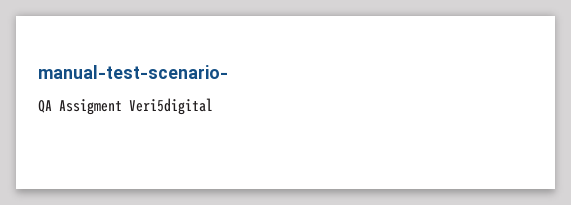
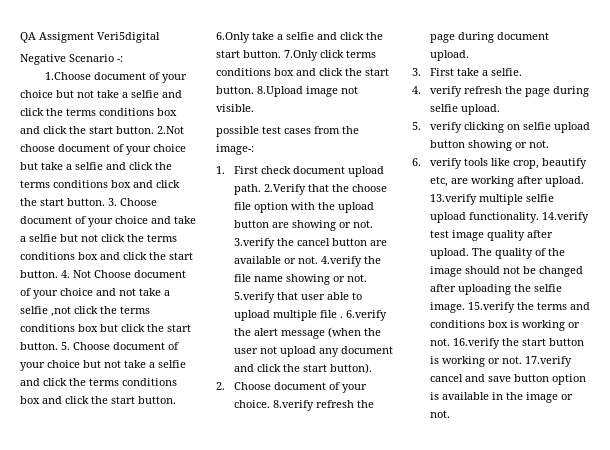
[38,65,228,79] manual-test-scenario- // -> (20, 37) none
(213, 106) none -> [20,54,123,65] [45,72,188,83] [20,90,182,98] [20,108,177,116] [20,126,184,134] [20,144,186,155] [20,162,172,170] [20,180,180,188] [20,198,157,206] [20,216,196,227] [20,234,177,242] [20,252,193,260] [20,270,186,278] [20,288,170,299] [20,306,150,317] [20,324,191,332] [20,342,179,350] [20,360,186,371] [20,378,177,386] [20,396,176,404] [216,32,383,43] [216,50,376,61] [216,68,389,76] [216,86,358,97] [216,104,254,112] [216,126,359,137] [216,144,254,155] [216,166,384,177] [233,184,387,195] [233,202,374,213] [233,220,373,231] [233,238,387,249] [233,256,381,267] [233,274,367,285] [233,292,362,303] [233,310,387,321] [233,327,381,339] [233,346,393,357] [233,363,372,374] [216,382,367,393] [233,400,374,411] [429,32,549,43] [429,50,469,61] [412,68,522,76] [412,86,589,97] [429,104,500,115] [412,122,590,133] [429,140,549,151] [412,158,587,169] [429,176,584,187] [429,194,554,205] [429,212,589,223] [429,230,553,241] [429,248,565,259] [429,266,583,277] [429,284,562,295] [429,302,590,313] [429,320,580,331] [429,338,584,349] [429,356,572,367] [429,374,586,385] [429,392,573,403] [429,410,450,418] // Negative Scenario -: // 1.Choose document of your choice but not take a selfie and click the terms conditions box and click the start button. 2.Not choose document of your choice but take a selfie and click the terms conditions box and click the start button. 3. Choose document of your choice and take a selfie but not click the terms conditions box and click the start button. 4. Not Choose document of your choice and not take a selfie ,not click the terms conditions box but click the start button. 5. Choose document of your choice but not take a selfie and click the terms conditions box and click the start button. 6.Only take a selfie and click the start button. 7.Only click terms conditions box and click the start button. 8.Upload image not visible. // possible test cases from the image-: // 1. First check document upload path. 2.Verify that the choose file option with the upload button are showing or not. 3.verify the cancel button are available or not. 4.verify the file name showing or not. 5.verify that user able to upload multiple file . 6.verify the alert message (when the user not upload any document and click the start button). // 2. Choose document of your choice. 8.verify refresh the page during document upload. // 3. First take a selfie. // 4. verify refresh the page during selfie upload. // 5. verify clicking on selfie upload button showing or not. // 6. verify tools like crop, beautify etc, are working after upload. 13.verify multiple selfie upload functionality. 14.verify test image quality after upload. The quality of the image should not be changed after uploading the selfie image. 15.verify the terms and conditions box is working or not. 16.verify the start button is working or not. 17.verify cancel and save button option is available in the image or not.

